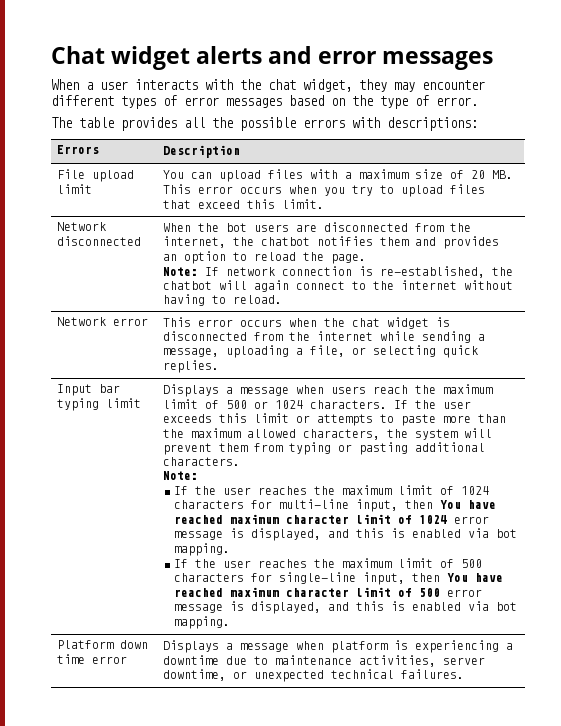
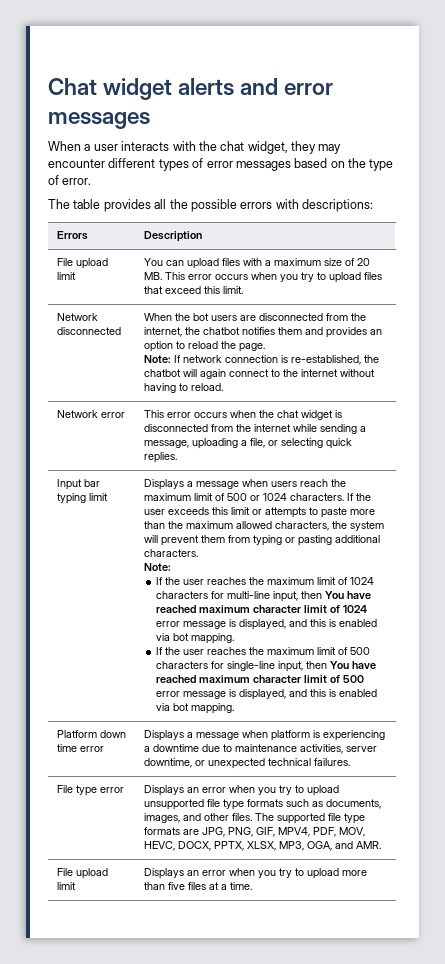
(464, 674) none -> [56,785,124,796] [143,785,339,796] [143,799,381,810] [143,813,365,824] [143,827,365,837] [143,841,381,851] [56,868,108,879] [56,882,76,890] [143,868,367,879] [143,882,252,890] // File type error | Displays an error when you try to upload unsupported file type formats such as documents, images, and other files. The supported file type formats are JPG, PNG, GIF, MPV4, PDF, MOV, HEVC, DOCX, PPTX, XLSX, MP3, OGA, and AMR. // File upload limit | Displays an error when you try to upload more than five files at a time.

